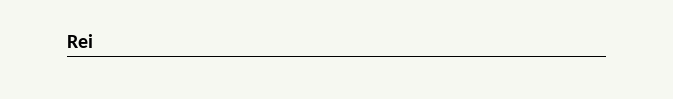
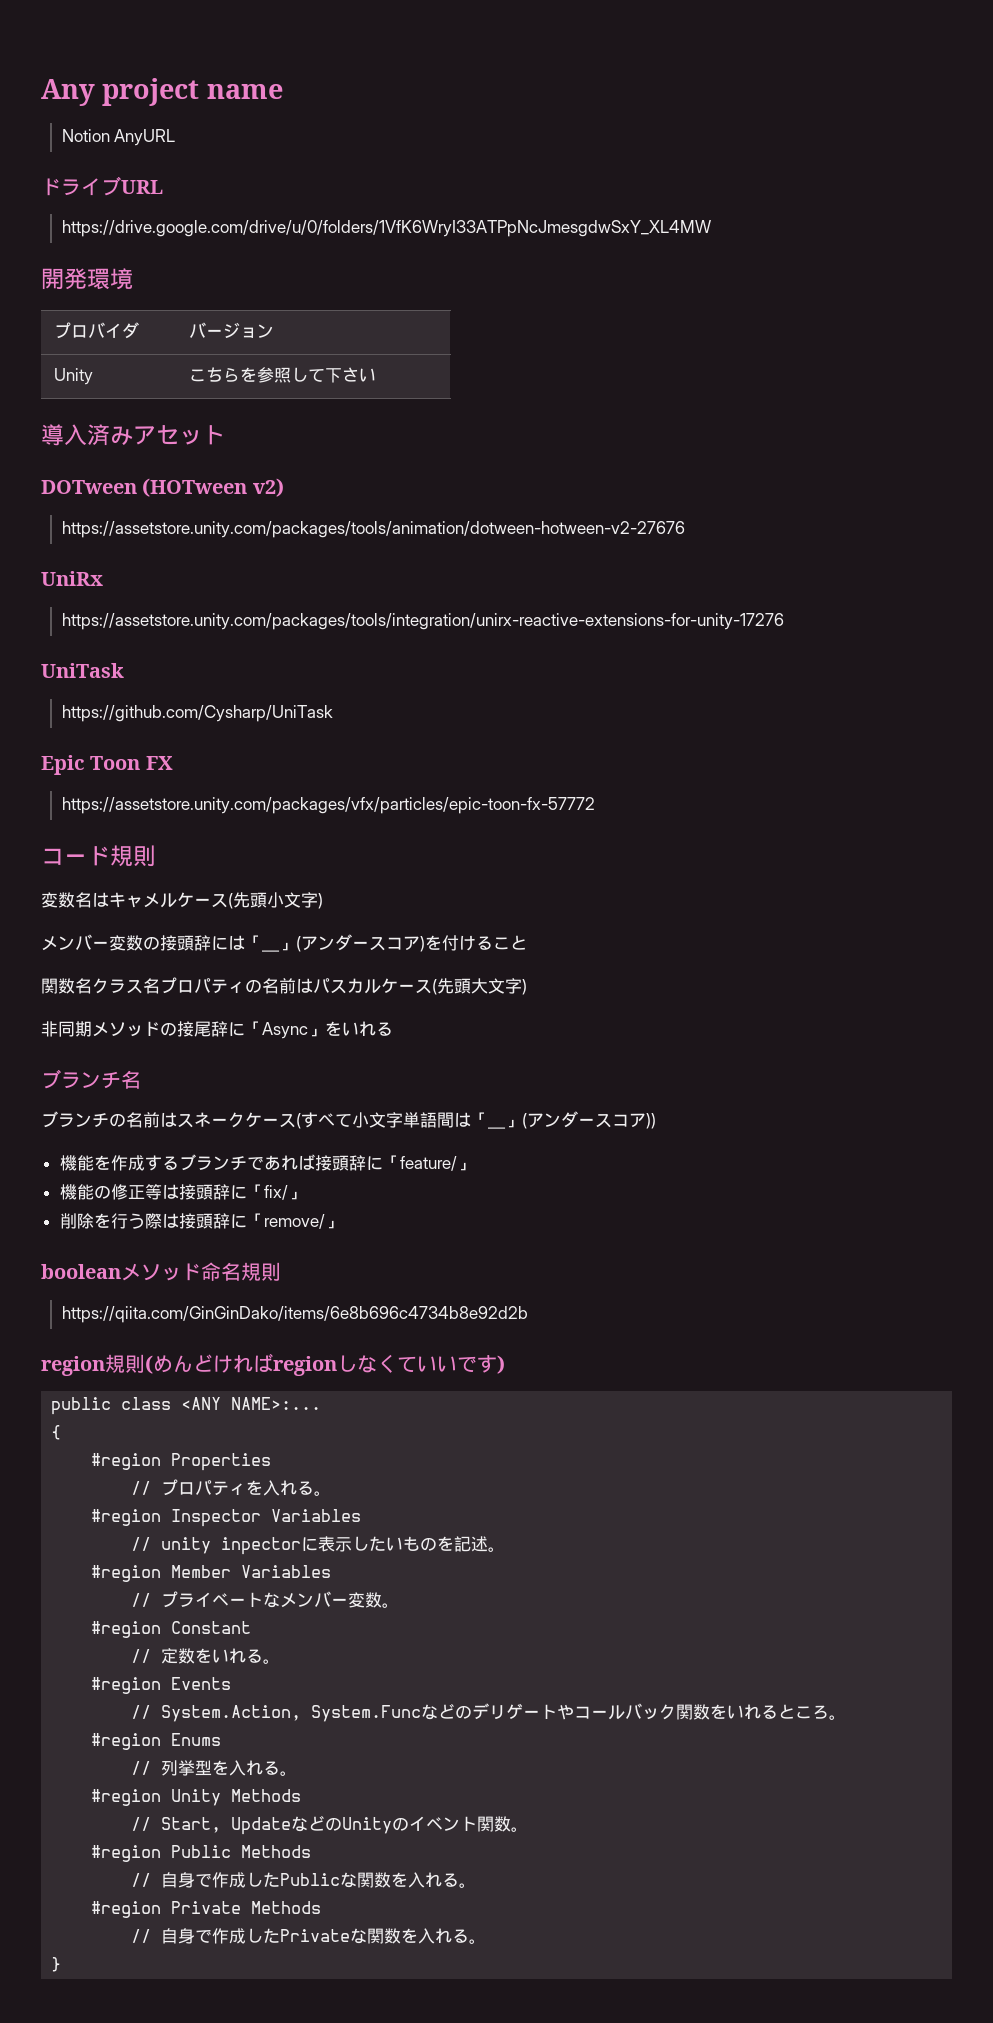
[67,34,93,48] Rei -> [41,78,283,106] [61,129,176,146] [41,176,163,196] [61,220,711,237] [41,268,133,290] [54,322,140,339] [189,322,275,339] [54,368,94,385] [189,367,377,383] [41,424,225,446] [41,478,284,497] [61,521,685,538] [41,571,103,586] [61,613,784,630] [41,663,124,678] [61,705,333,722] [41,755,173,775] [61,797,595,814] [41,845,156,867] [41,892,323,909] [41,934,262,951] [262,934,527,952] [41,977,527,995] [41,1021,393,1039] [41,1069,141,1089] [41,1111,488,1129] [488,1111,656,1129] [59,1154,474,1171] [59,1184,305,1200] [59,1213,342,1229] [41,1262,281,1281] [61,1306,528,1323] [41,1353,505,1376] [51,1397,322,1415] [51,1425,62,1440] [91,1453,272,1471] [131,1479,332,1496] [91,1509,362,1527] [131,1536,506,1555] [91,1565,332,1582] [131,1591,400,1608] [91,1621,252,1638] [131,1648,281,1664] [91,1677,232,1694] [131,1703,847,1722] [91,1733,222,1750] [131,1760,298,1776] [91,1789,302,1806] [131,1815,529,1835] [91,1845,312,1862] [131,1872,477,1888] [91,1901,322,1918] [131,1928,487,1944] [51,1957,62,1972] Any project name // Notion AnyURL // ドライブURL // https://drive.google.com/drive/u/0/folders/1VfK6WryI33ATPpNcJmesgdwSxY_XL4MW // 開発環境 // プロバイダ | バージョン // Unity | こちらを参照して下さい // 導入済みアセット // DOTween (HOTween v2) // https://assetstore.unity.com/packages/tools/animation/dotween-hotween-v2-27676 // UniRx // https://assetstore.unity.com/packages/tools/integration/unirx-reactive-extensions-for-unity-17276 // UniTask // https://github.com/Cysharp/UniTask // Epic Toon FX // https://assetstore.unity.com/packages/vfx/particles/epic-toon-fx-57772 // コード規則 // 変数名はキャメルケース(先頭小文字) // メンバー変数の接頭辞には「＿」(アンダースコア)を付けること // 関数名クラス名プロパティの名前はパスカルケース(先頭大文字) // 非同期メソッドの接尾辞に「Async」をいれる // ブランチ名 // ブランチの名前はスネークケース(すべて小文字単語間は「＿」(アンダースコア)) // 機能を作成するブランチであれば接頭辞に「feature/」 // 機能の修正等は接頭辞に「fix/」 // 削除を行う際は接頭辞に「remove/」 // booleanメソッド命名規則 // https://qiita.com/GinGinDako/items/6e8b696c4734b8e92d2b // region規則(めんどければregionしなくていいです) // public class <ANY NAME>:... // { // #region Properties // // プロパティを入れる。 // #region Inspector Variables // // unity inpectorに表示したいものを記述。 // #region Member Variables // // プライベートなメンバー変数。 // #region Constant // // 定数をいれる。 // #region Events // // System.Action, System.Funcなどのデリゲートやコールバック関数をいれるところ。 // #region Enums // // 列挙型を入れる。 // #region Unity Methods // // Start, UpdateなどのUnityのイベント関数。 // #region Public Methods // // 自身で作成したPublicな関数を入れる。 // #region Private Methods // // 自身で作成したPrivateな関数を入れる。 // }

